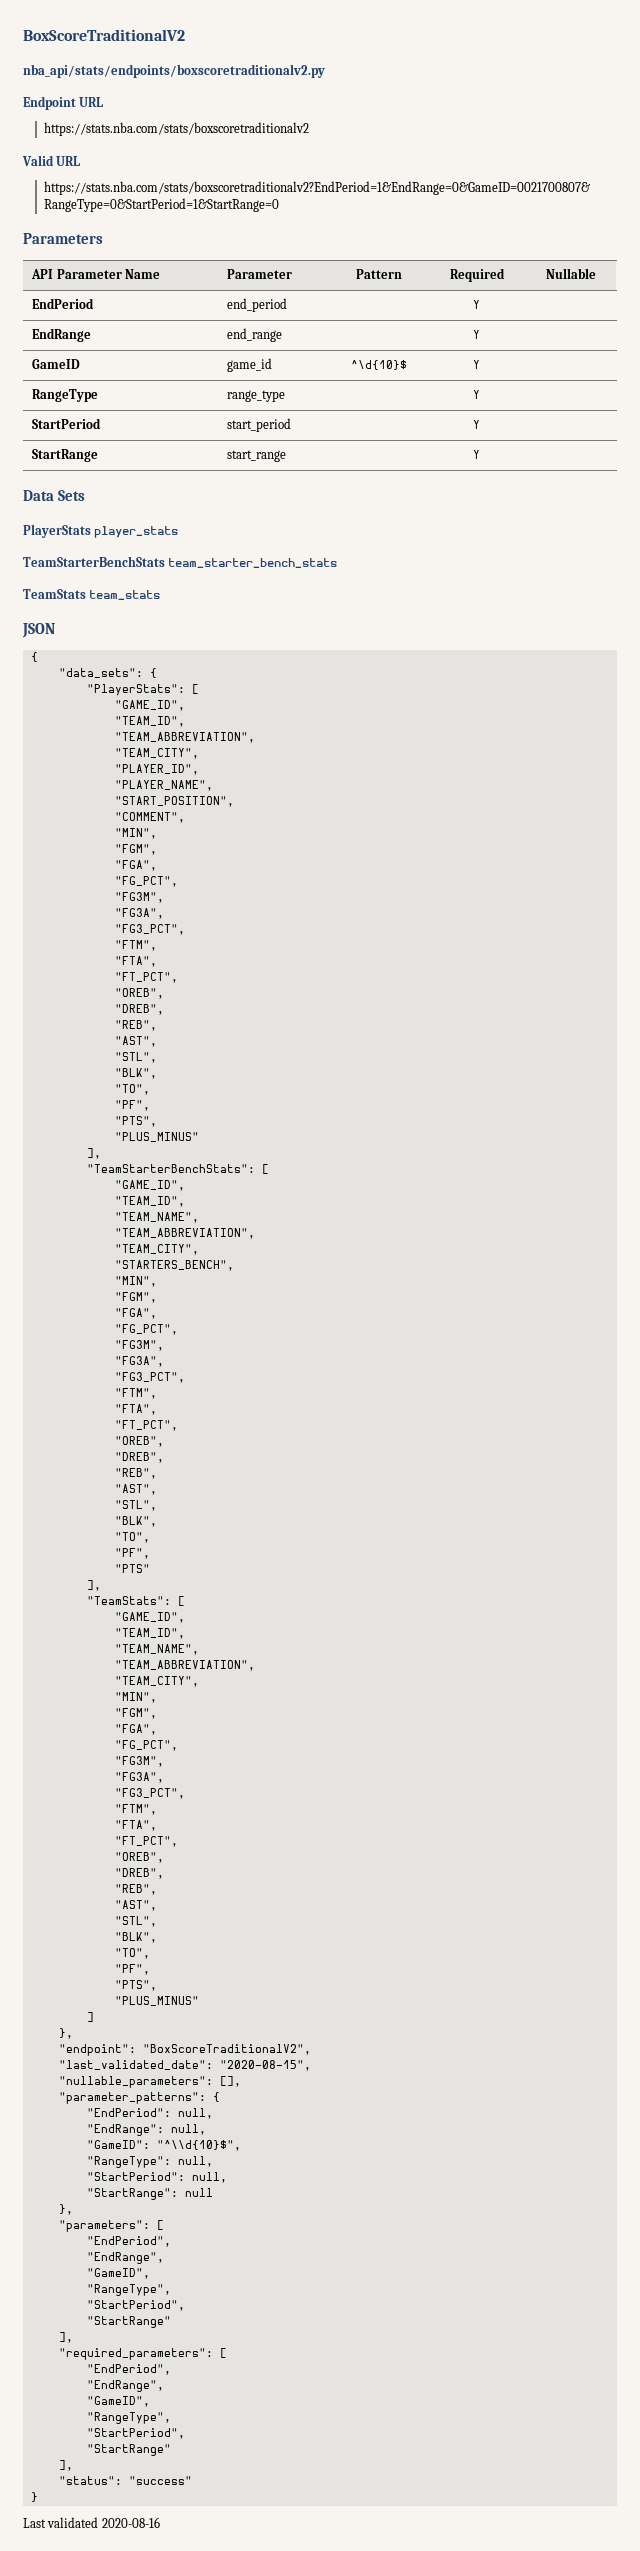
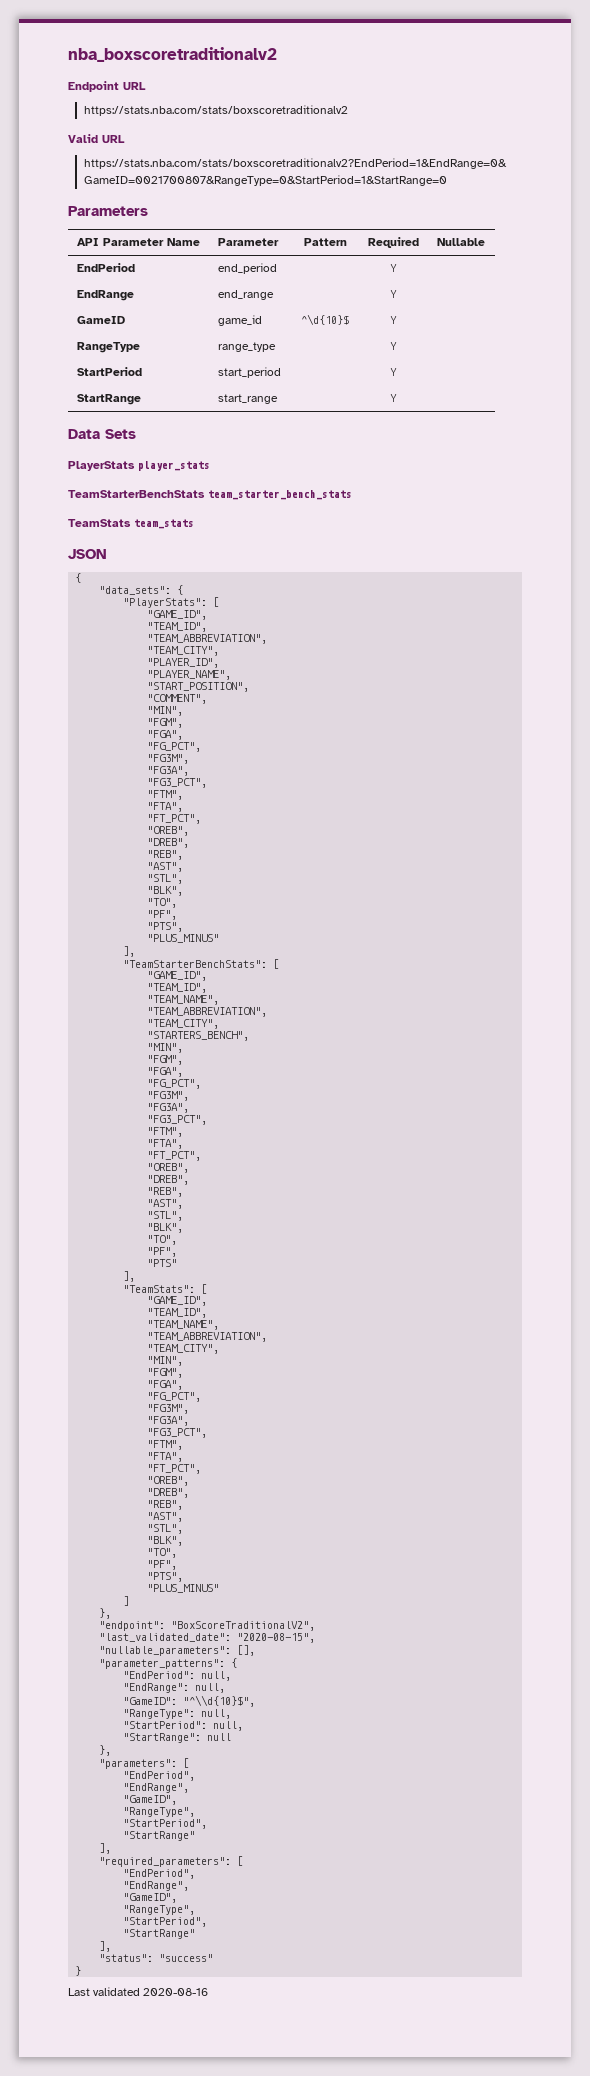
[23,29,185,41] [23,64,325,78] BoxScoreTraditionalV2 // nba_api/stats/endpoints/boxscoretraditionalv2.py -> [68,47,277,62] nba_boxscoretraditionalv2

